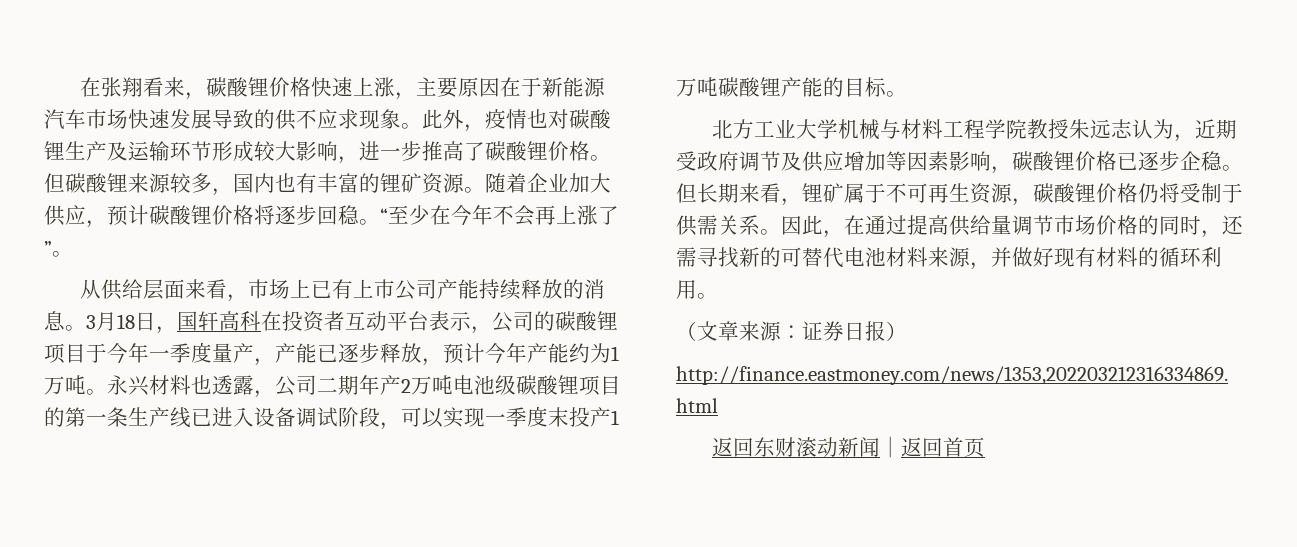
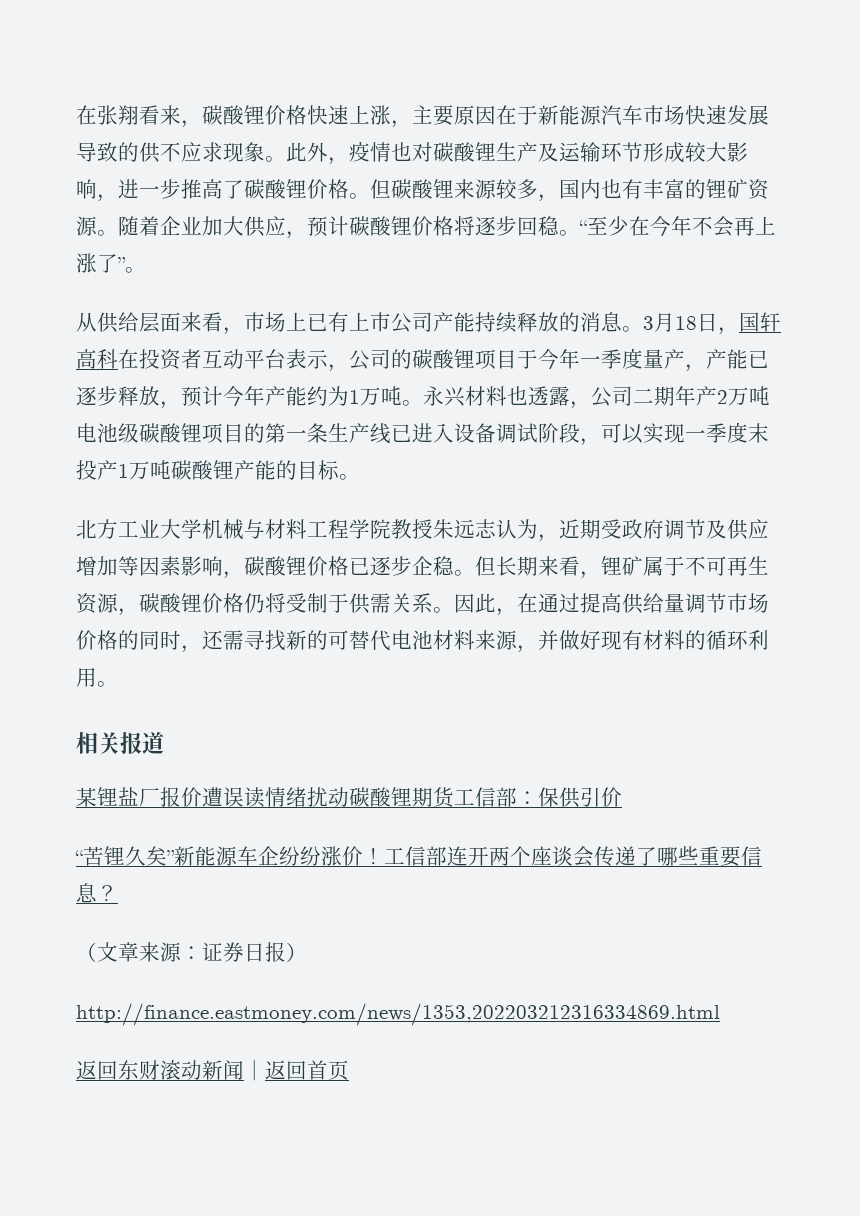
(718, 296) none -> [76,732,164,754] [76,787,622,808] [75,846,762,867] [76,883,118,903] // 相关报道 // 某锂盐厂报价遭误读情绪扰动碳酸锂期货工信部：保供引价 // “苦锂久矣”新能源车企纷纷涨价！工信部连开两个座谈会传递了哪些重要信息？

